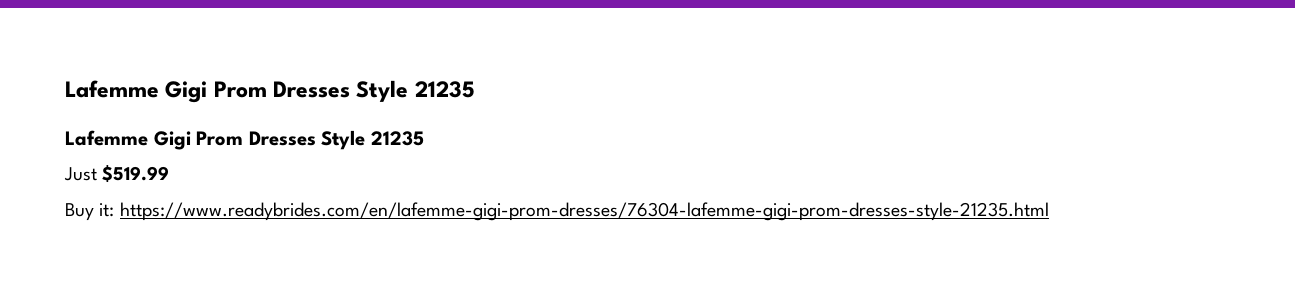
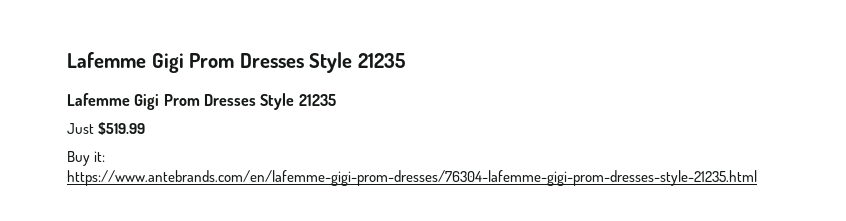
[119,202,1049,221] https://www.readybrides.com/en/lafemme-gigi-prom-dresses/76304-lafemme-gigi-prom-dresses-style-21235.html -> [67,170,757,186] https://www.antebrands.com/en/lafemme-gigi-prom-dresses/76304-lafemme-gigi-prom-dresses-style-21235.html

